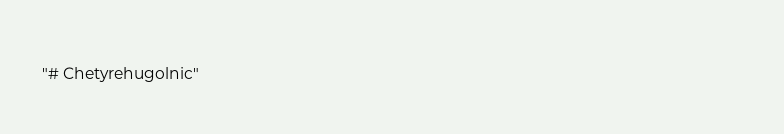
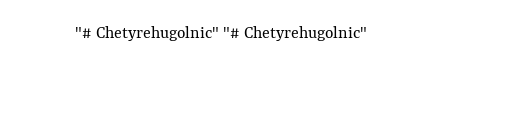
[42,67,200,82] "# Chetyrehugolnic" -> [75,26,368,41] "# Chetyrehugolnic" "# Chetyrehugolnic"

